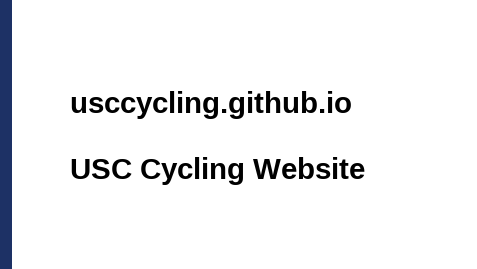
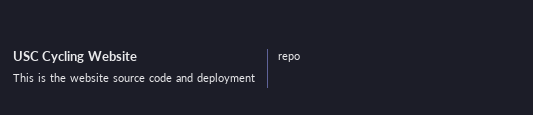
[70,91,352,119] usccycling.github.io // -> (13, 56) none
(365, 168) none -> [13,73,255,84] [278,54,300,62] // This is the website source code and deployment repo

